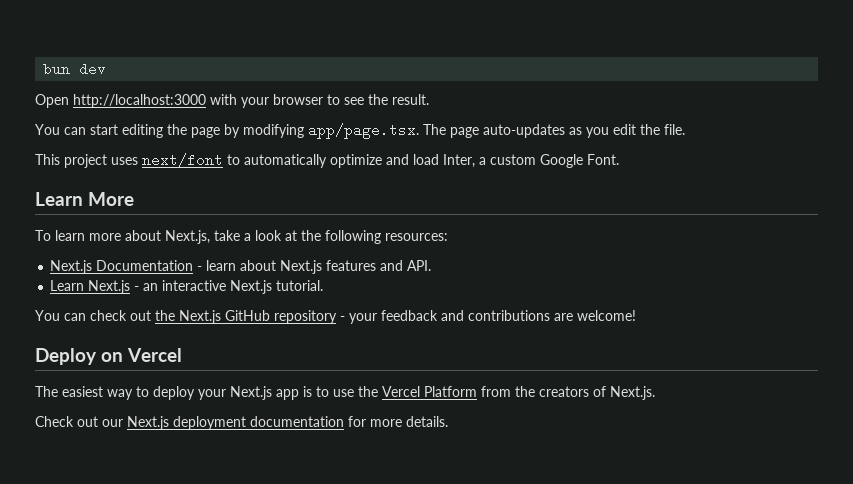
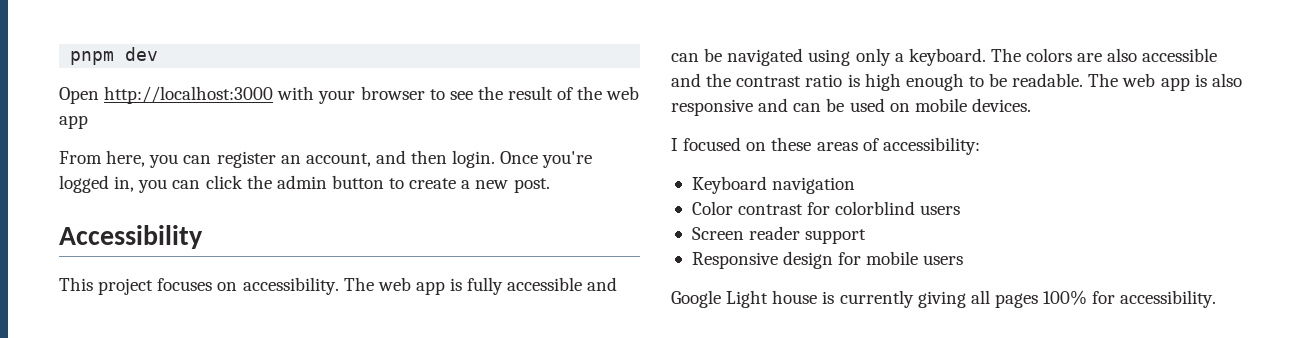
[43,62,71,76] bun -> [70,51,115,65] pnpm
[392,94,429,105] [35,123,685,139] [35,153,619,168] [35,192,135,206] [35,230,448,244] [50,260,432,274] [50,280,324,294] [35,310,636,324] [35,348,183,365] [35,386,655,400] [35,416,448,430] result. // You can start editing the page by modifying app/page.tsx. The page auto-updates as you edit the file. // This project uses next/font to automatically optimize and load Inter, a custom Google Font. // Learn More // To learn more about Next.js, take a look at the following resources: // Next.js Documentation - learn about Next.js features and API. // Learn Next.js - an interactive Next.js tutorial. // You can check out the Next.js GitHub repository - your feedback and contributions are welcome! // Deploy on Vercel // The easiest way to deploy your Next.js app is to use the Vercel Platform from the creators of Next.js. // Check out our Next.js deployment documentation for more details. -> [508,86,640,100] [59,115,88,129] [59,150,593,168] [59,175,550,193] [59,225,203,249] [59,277,618,295] [671,48,1218,66] [671,73,1242,91] [671,98,1031,116] [671,137,980,155] [691,176,856,194] [691,201,961,215] [691,226,867,244] [691,251,964,269] [671,290,1217,308] result of the web app // From here, you can register an account, and then login. Once you're logged in, you can click the admin button to create a new post. // Accessibility // This project focuses on accessibility. The web app is fully accessible and can be navigated using only a keyboard. The colors are also accessible and the contrast ratio is high enough to be readable. The web app is also responsive and can be used on mobile devices. // I focused on these areas of accessibility: // Keyboard navigation // Color contrast for colorblind users // Screen reader support // Responsive design for mobile users // Google Light house is currently giving all pages 100% for accessibility.

